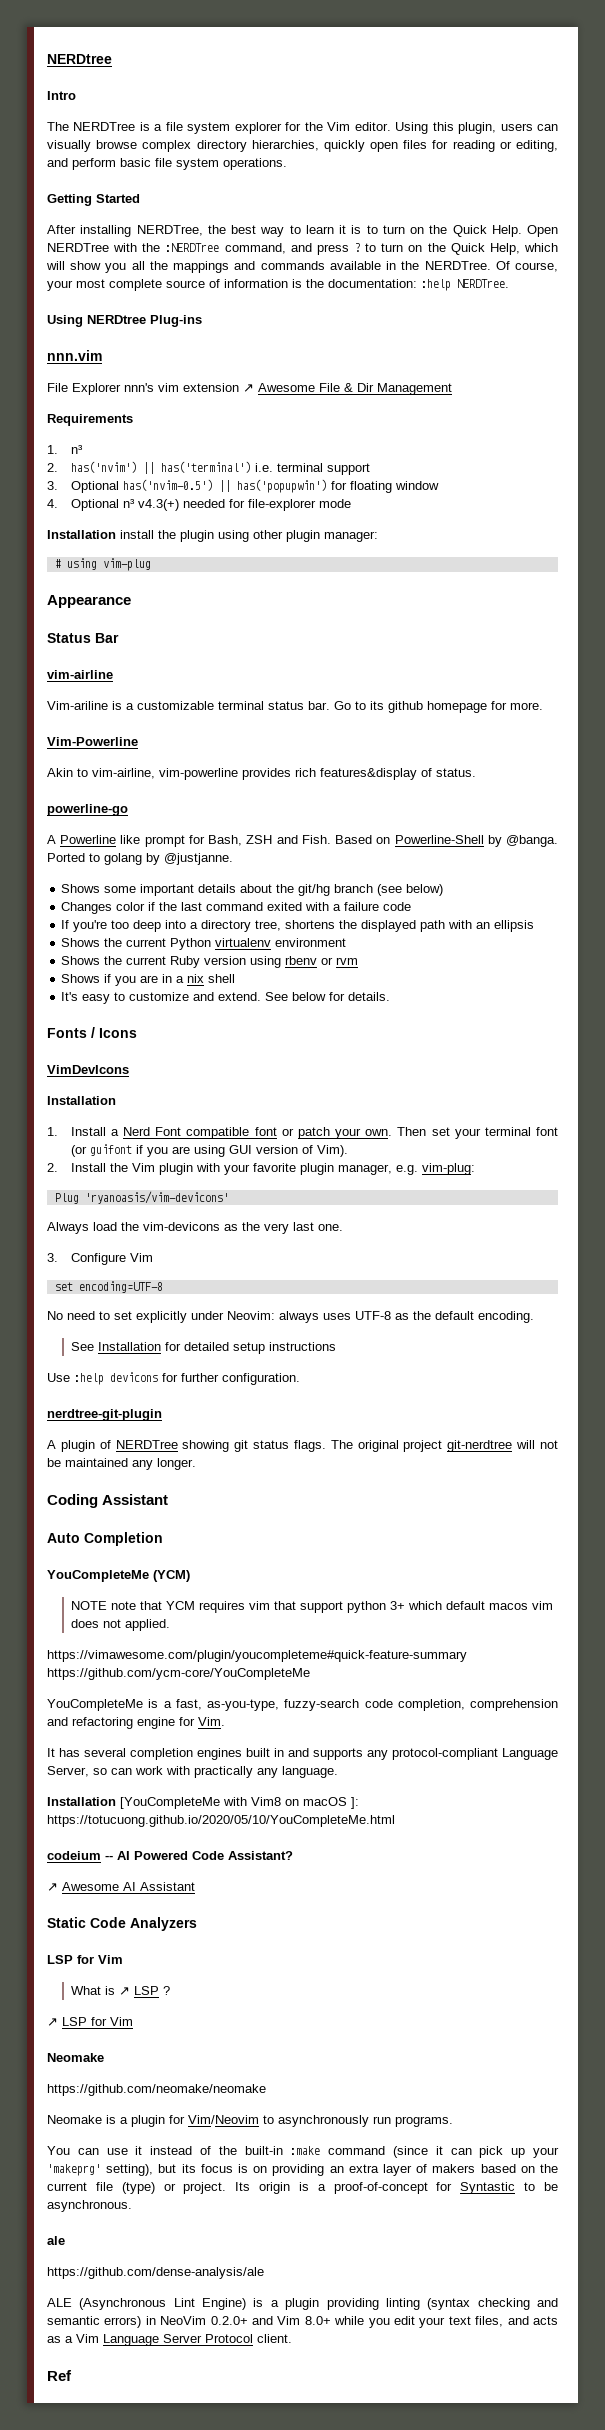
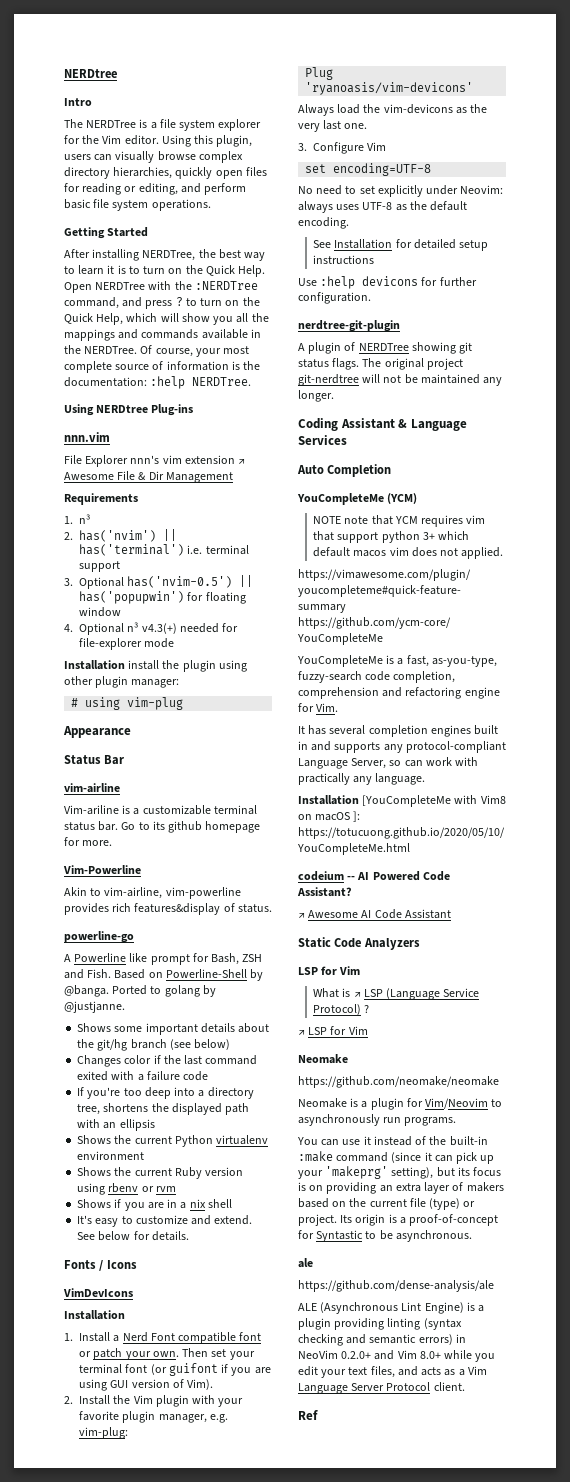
(169, 1499) none -> [398,419,467,431] [298,435,347,445] & Language Services
(136, 1886) none -> [374,909,402,919] Code
(159, 1990) none -> [386,988,480,1000] [313,1004,362,1015] (Language Service Protocol)

